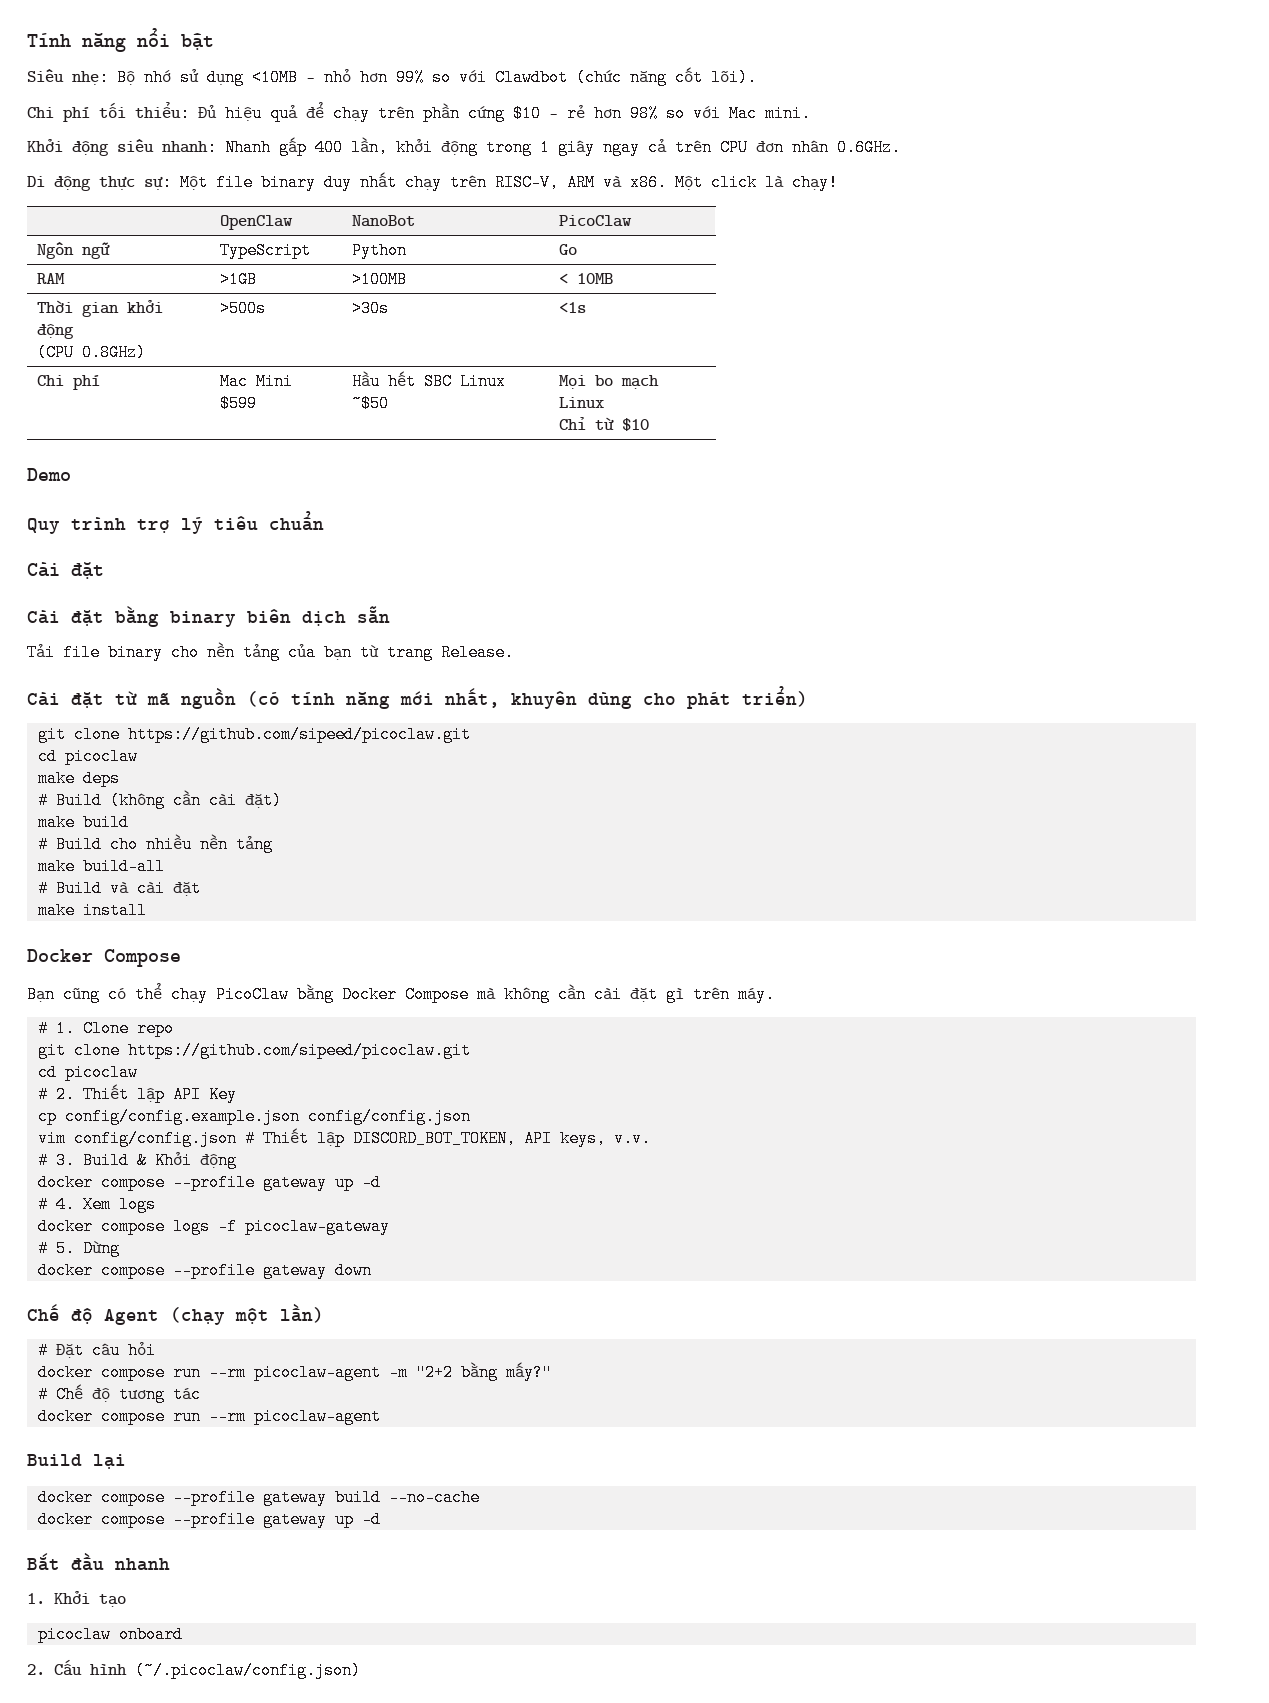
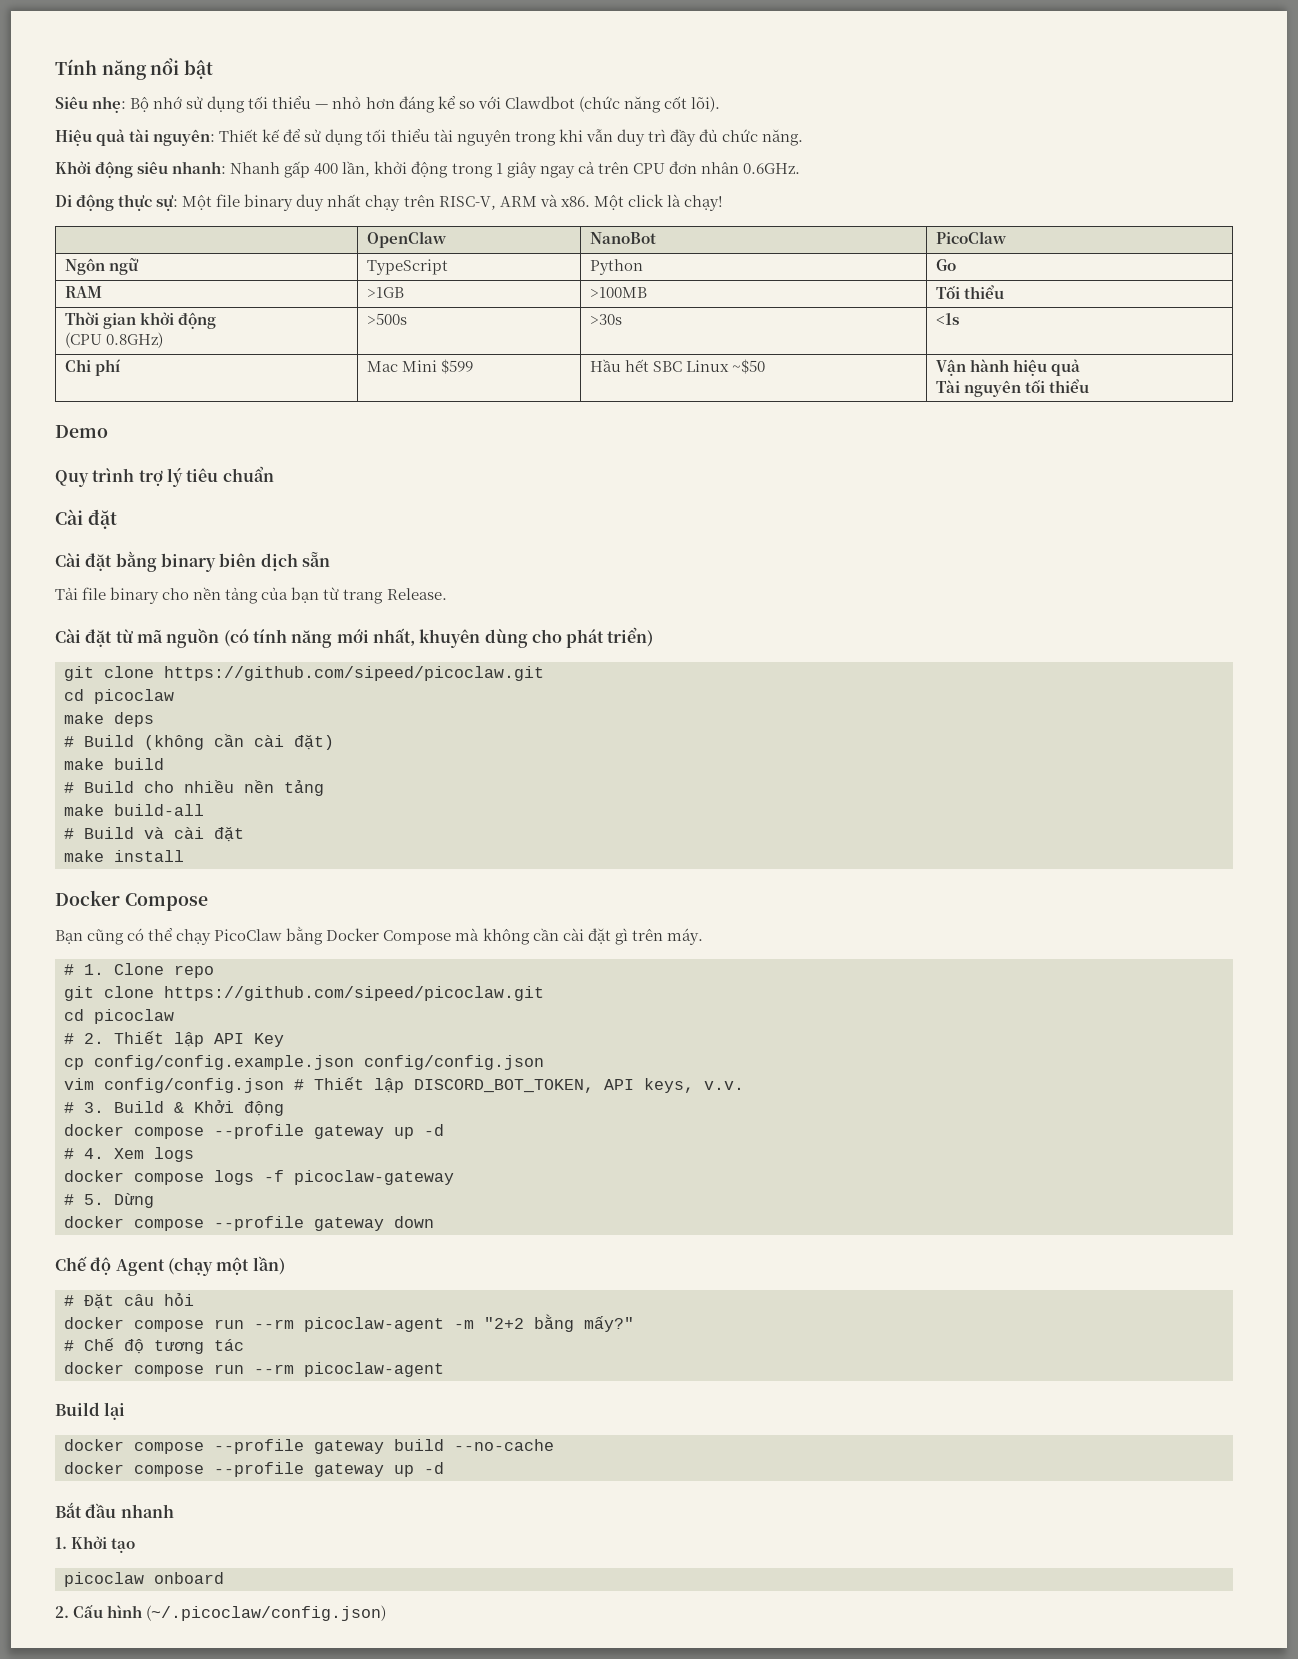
[252,69,298,86] <10MB -> [248,95,312,109] tối thiểu
[396,69,424,86] 99% -> [398,95,455,113] đáng kể
[27,102,811,122] Chi phí tối thiểu: Đủ hiệu quả để chạy trên phần cứng $10 — rẻ hơn 98% so với Mac mini. -> [55,128,804,146] Hiệu quả tài nguyên: Thiết kế để sử dụng tối thiểu tài nguyên trong khi vẫn duy trì đầy đủ chức năng.
[558,273,613,284] < 10MB -> [936,285,1005,299] Tối thiểu
[558,375,659,389] [558,397,604,408] [558,417,649,431] Mọi bo mạch Linux // Chỉ từ $10 -> [936,359,1081,376] [936,379,1090,397] Vận hành hiệu quả // Tài nguyên tối thiểu

